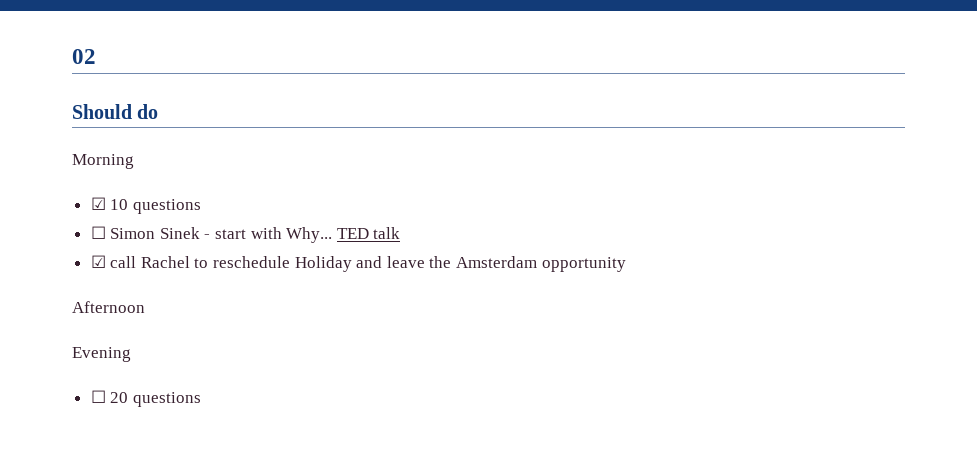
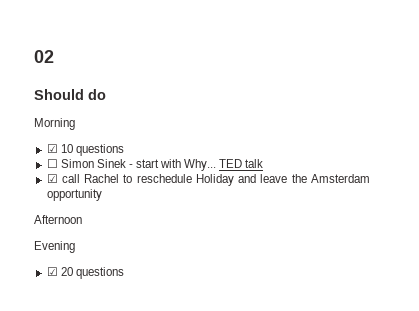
[90,390,106,403] ☐ -> [46,267,58,276] ☑

